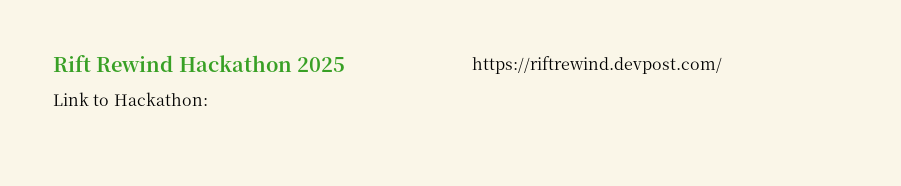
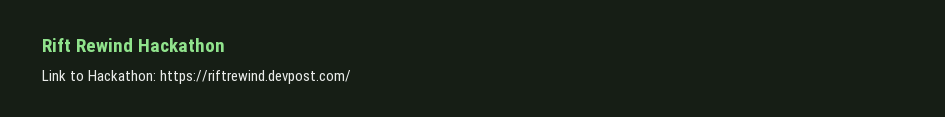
[297,57,346,72] 2025 -> (226, 45) none

